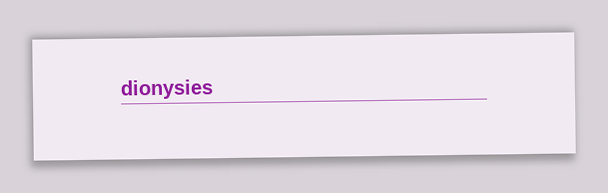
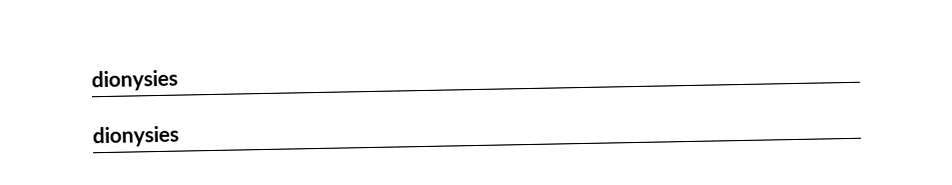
[120,79,214,100] dionysies -> [91,69,178,92] [92,125,179,148] dionysies // dionysies

